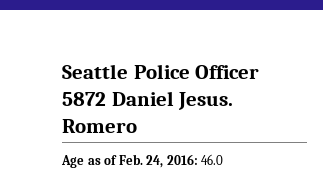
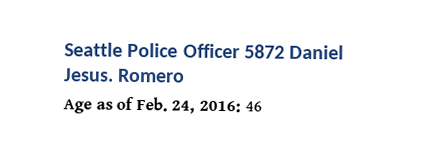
[201,154,224,165] 46.0 -> [244,101,262,112] 46

